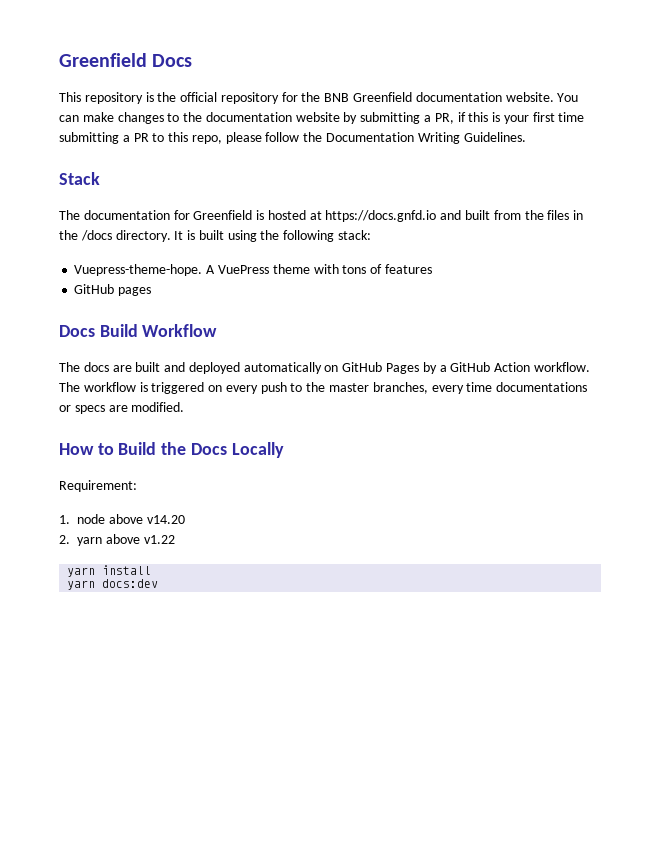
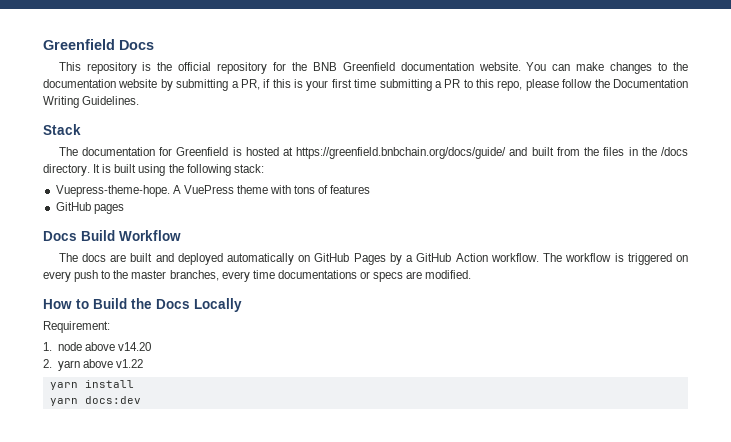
[325,210,437,222] https://docs.gnfd.io -> [296,147,507,159] https://greenfield.bnbchain.org/docs/guide/

